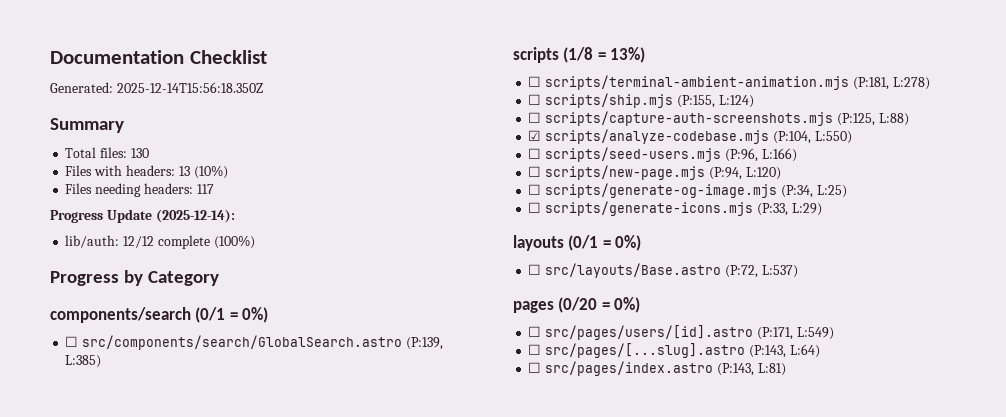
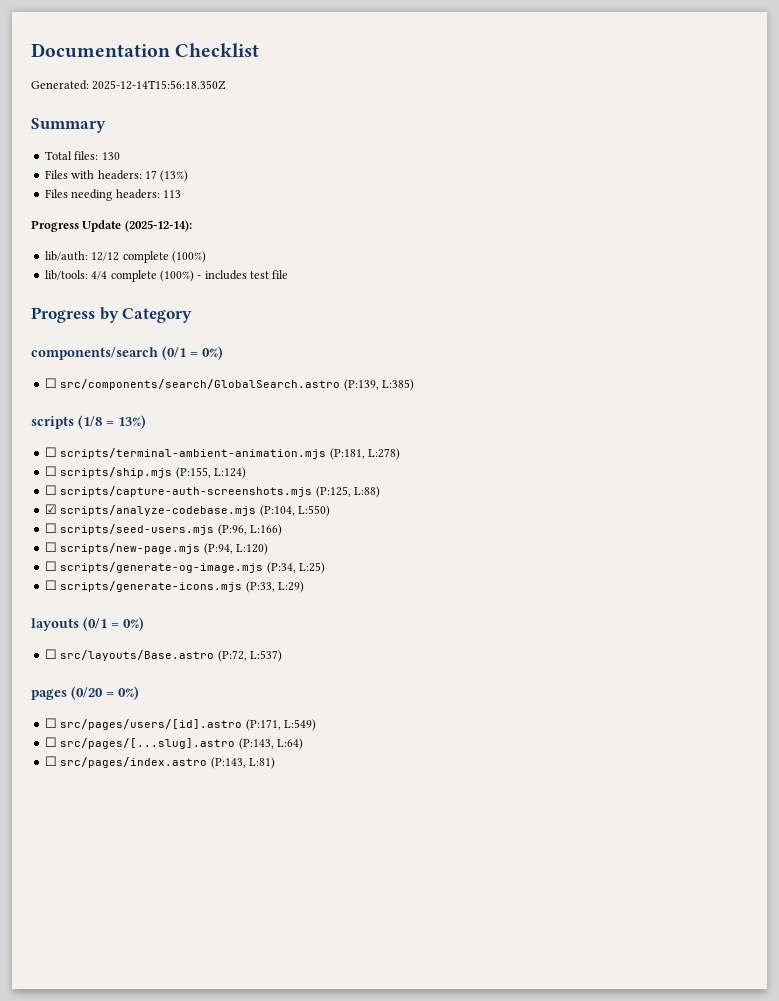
[178,165,228,179] 13 (10%) -> [144,170,189,182] 17 (13%)
[196,184,214,194] 117 -> [162,190,181,198] 113
(255, 242) none -> [44,270,289,282] // lib/tools: 4/4 complete (100%) - includes test file

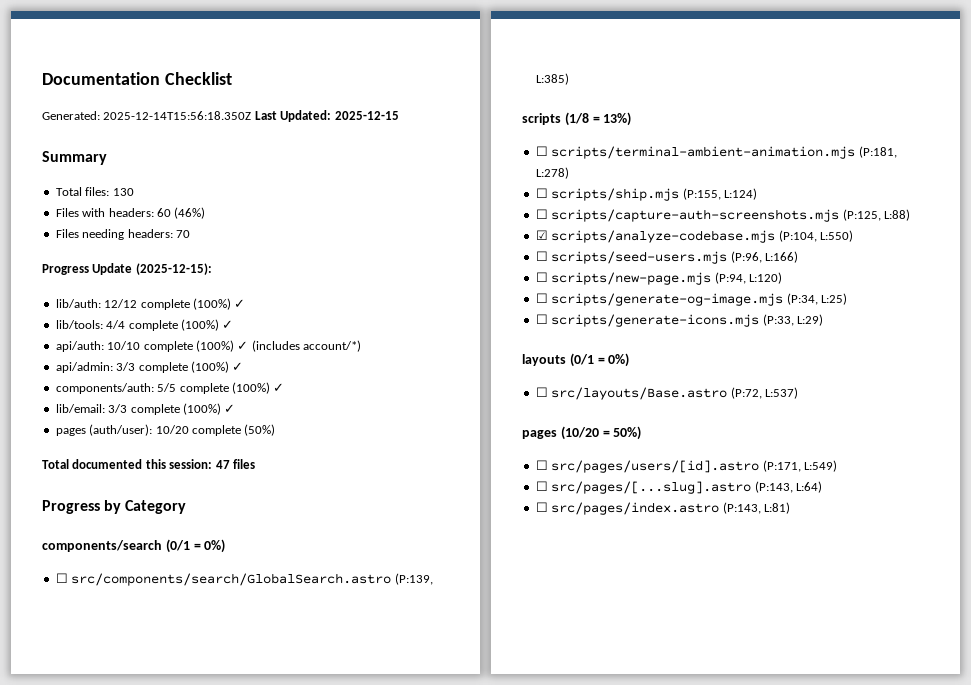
(227, 85) none -> [254,110,399,122] Last Updated: 2025-12-15
[144,170,189,182] 17 (13%) -> [156,207,206,219] 60 (46%)
[162,190,181,198] 113 -> [175,230,190,238] 70
[124,220,192,232] (2025-12-14): -> [135,263,212,275] (2025-12-15):
(206, 257) none -> [234,299,246,308] ✓
[197,270,289,280] - includes test file -> [222,320,234,329] [55,340,361,352] [55,361,244,373] [55,382,285,394] [55,403,236,415] [55,424,276,436] [42,459,255,469] ✓ // api/auth: 10/10 complete (100%) ✓ (includes account/*) // api/admin: 3/3 complete (100%) ✓ // components/auth: 5/5 complete (100%) ✓ // lib/email: 3/3 complete (100%) ✓ // pages (auth/user): 10/20 complete (50%) // Total documented this session: 47 files
[71,686,139,700] (0/20 = 0%) -> [560,426,642,440] (10/20 = 50%)

